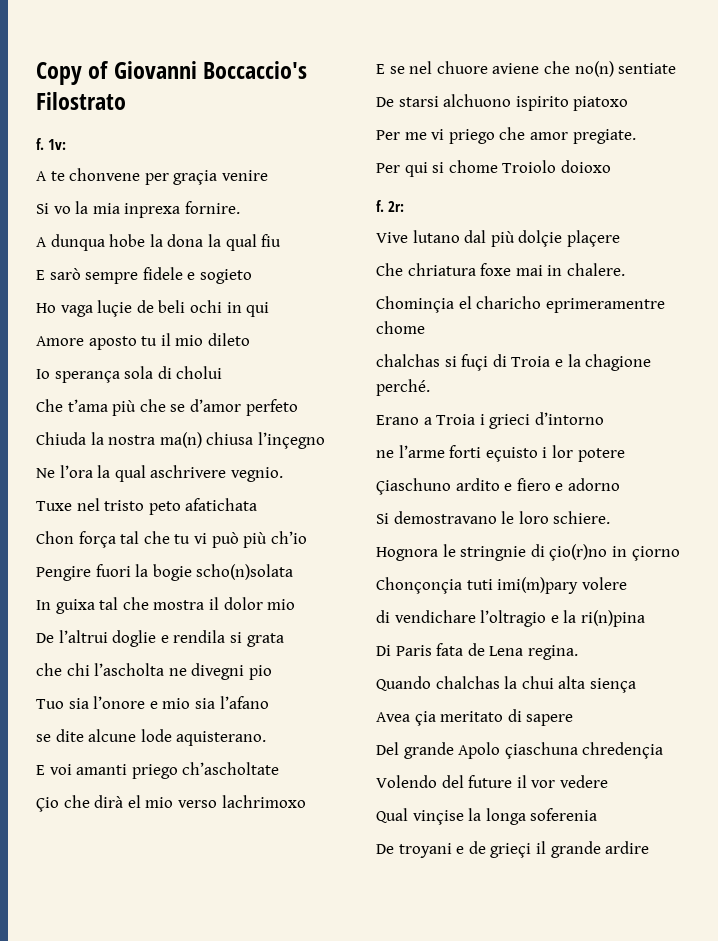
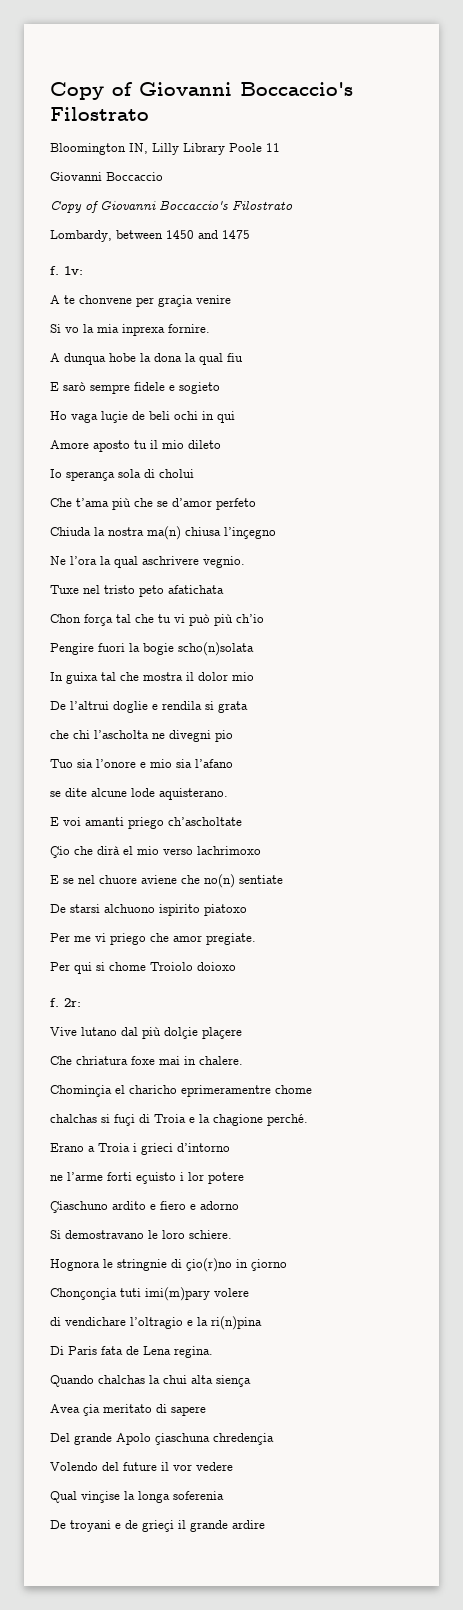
[36,61,308,85] [36,92,126,110] Copy of Giovanni Boccaccio's Filostrato -> [50,82,353,100] [50,107,149,121] [50,143,280,155] [50,172,163,181] [50,200,293,213] [50,230,250,242] Copy of Giovanni Boccaccio's Filostrato // Bloomington IN, Lilly Library Poole 11 // Giovanni Boccaccio // Copy of Giovanni Boccaccio's Filostrato // Lombardy, between 1450 and 1475

